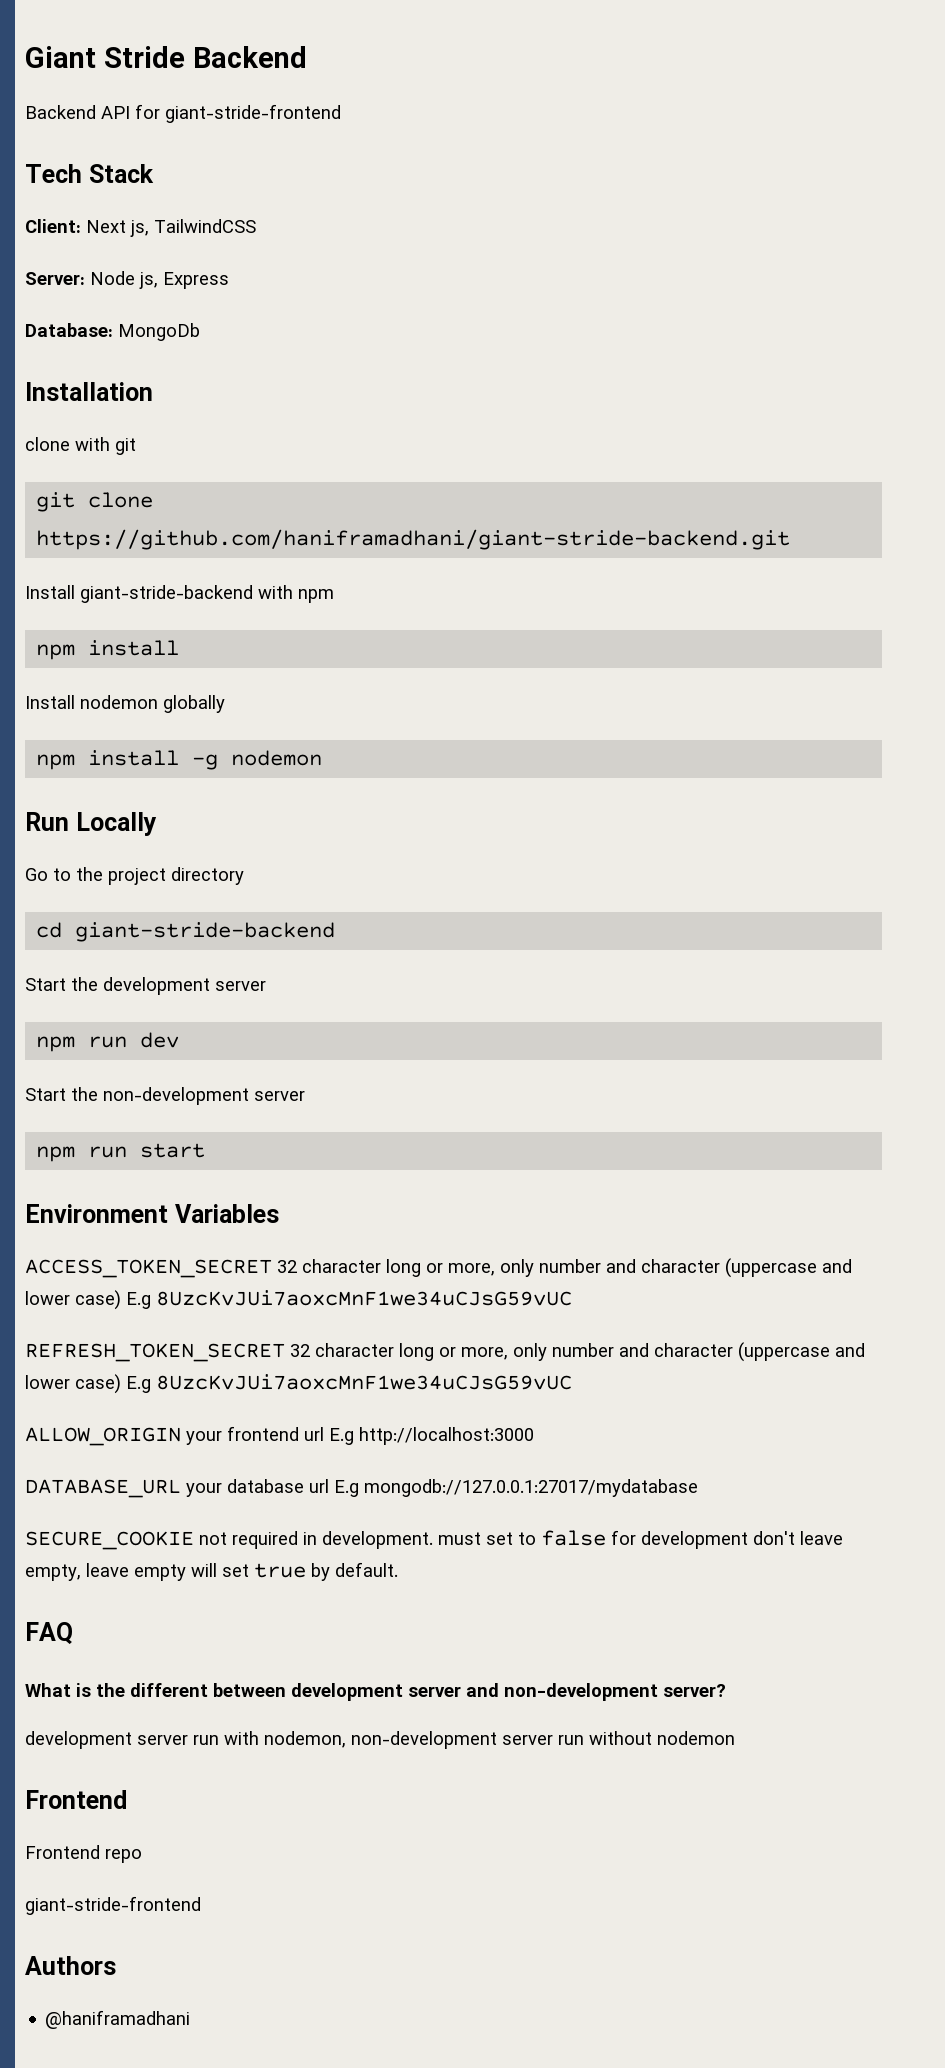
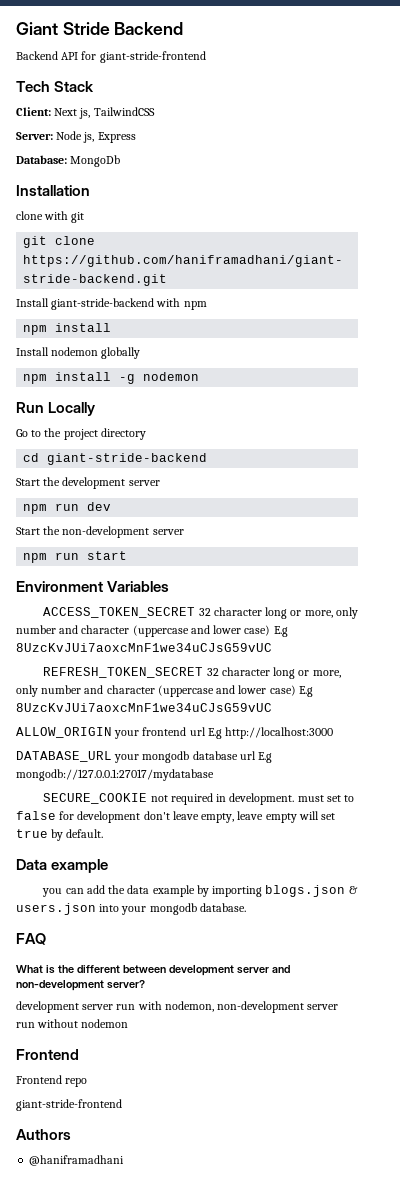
(222, 1490) none -> [142,751,190,763] mongodb
(398, 1569) none -> [16,859,109,873] [42,885,358,897] [16,903,246,915] // Data example // you can add the data example by importing blogs.json & users.json into your mongodb database.

